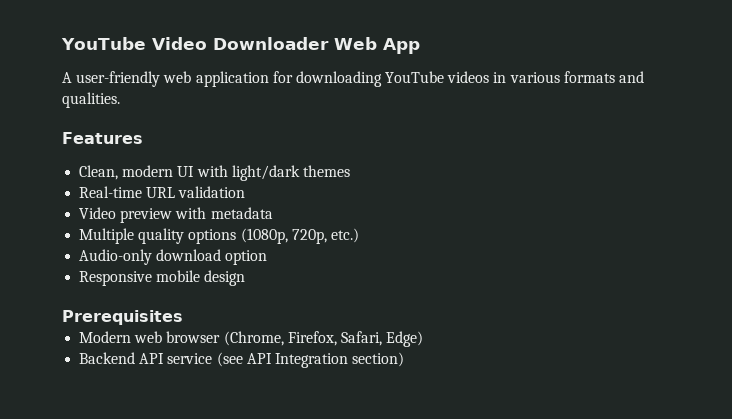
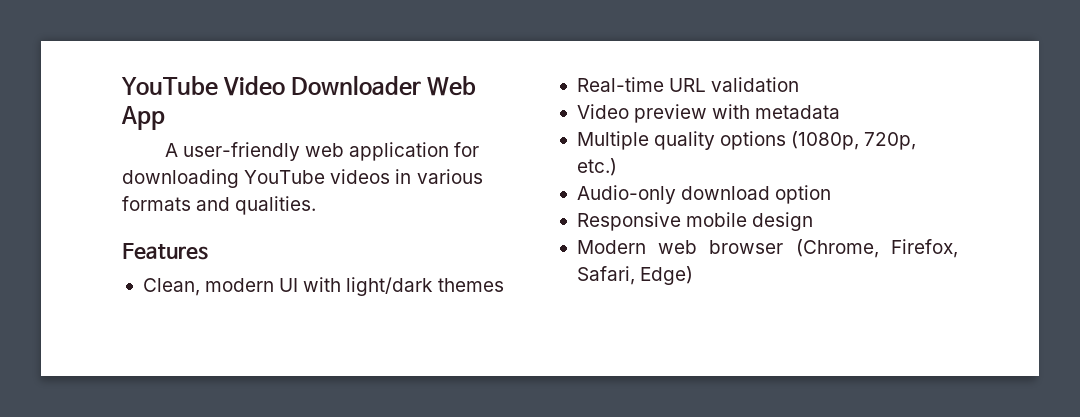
[62,310,183,325] // Prerequisites -> (814, 221) none
[79,352,405,368] // Backend API service (see API Integration section) -> (694, 275) none

